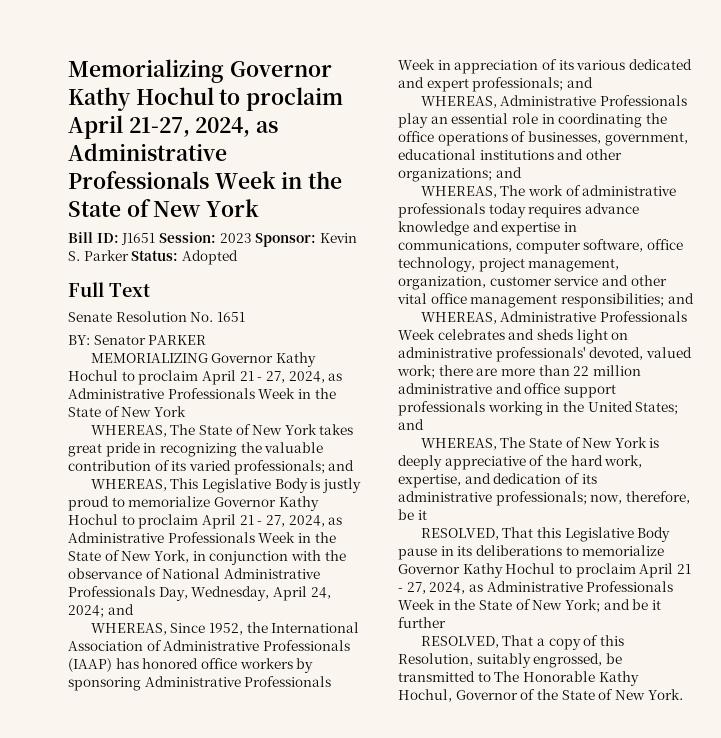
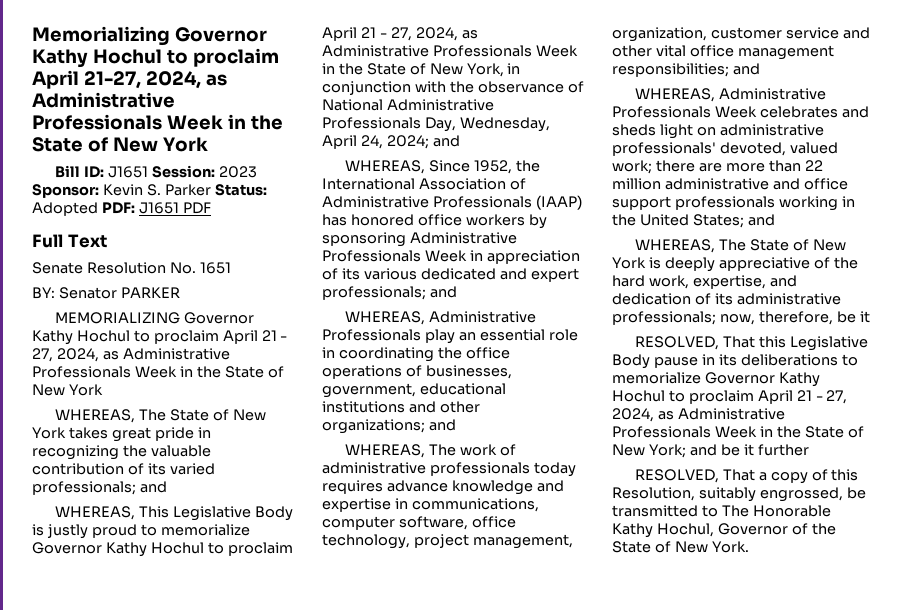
(238, 257) none -> [101,202,211,214] PDF: J1651 PDF

